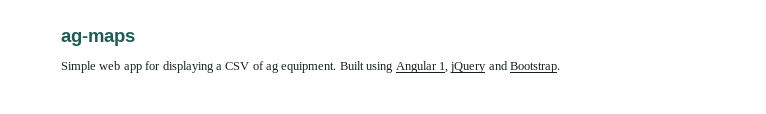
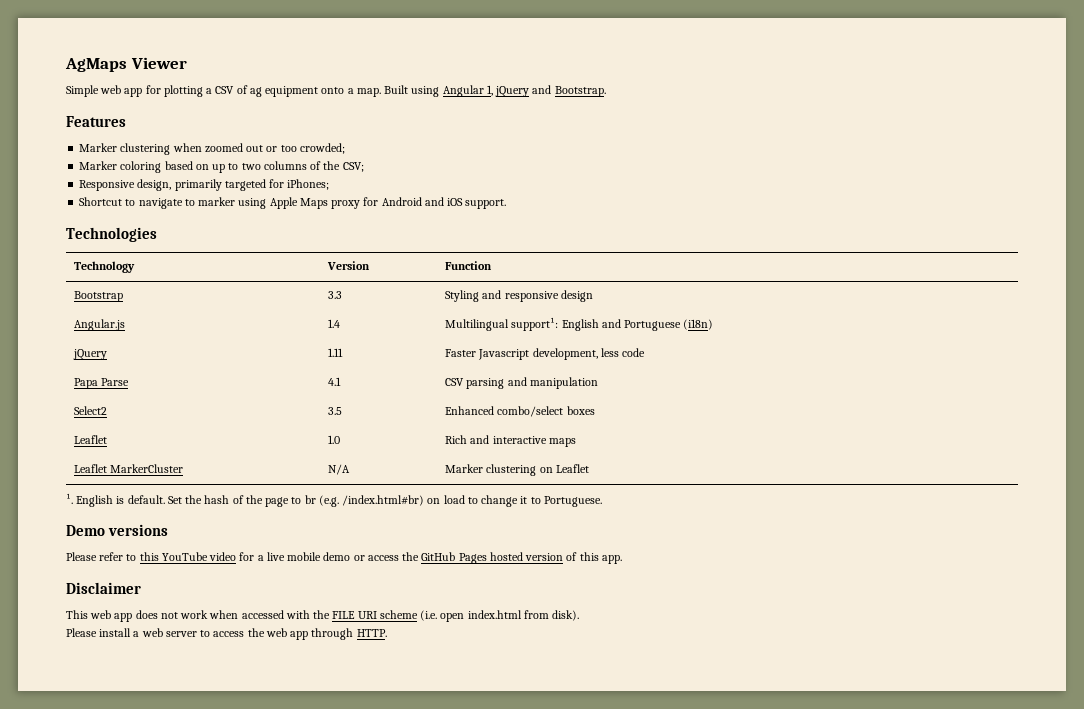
[61,32,135,46] ag-maps -> [65,57,187,72] AgMaps Viewer
[162,61,214,73] displaying -> [163,85,203,97] plotting
[281,62,337,73] equipment. -> [265,86,381,97] equipment onto a map.
(560, 67) none -> [66,116,126,127] [79,143,345,155] [79,161,364,173] [79,179,330,191] [79,197,507,209] [66,227,157,242] [74,261,136,273] [327,261,371,270] [445,261,493,270] [74,291,124,302] [328,291,343,299] [445,290,593,302] [74,319,126,331] [328,319,341,328] [445,317,714,331] [73,349,108,360] [328,348,344,357] [445,348,646,360] [74,378,130,389] [328,377,342,386] [445,377,598,389] [74,406,108,415] [328,407,343,415] [445,406,595,417] [74,435,108,444] [328,435,341,444] [445,435,576,447] [74,464,184,473] [328,464,351,475] [445,464,589,476] [66,493,602,507] [66,524,169,536] [66,552,622,564] [66,582,141,594] [66,610,580,622] [66,628,387,640] // Features // Marker clustering when zoomed out or too crowded; // Marker coloring based on up to two columns of the CSV; // Responsive design, primarily targeted for iPhones; // Shortcut to navigate to marker using Apple Maps proxy for Android and iOS support. // Technologies // Technology | Version | Function // Bootstrap | 3.3 | Styling and responsive design // Angular.js | 1.4 | Multilingual support¹: English and Portuguese (i18n) // jQuery | 1.11 | Faster Javascript development, less code // Papa Parse | 4.1 | CSV parsing and manipulation // Select2 | 3.5 | Enhanced combo/select boxes // Leaflet | 1.0 | Rich and interactive maps // Leaflet MarkerCluster | N/A | Marker clustering on Leaflet // ¹. English is default. Set the hash of the page to br (e.g. /index.html#br) on load to change it to Portuguese. // Demo versions // Please refer to this YouTube video for a live mobile demo or access the GitHub Pages hosted version of this app. // Disclaimer // This web app does not work when accessed with the FILE URI scheme (i.e. open index.html from disk). // Please install a web server to access the web app through HTTP.

